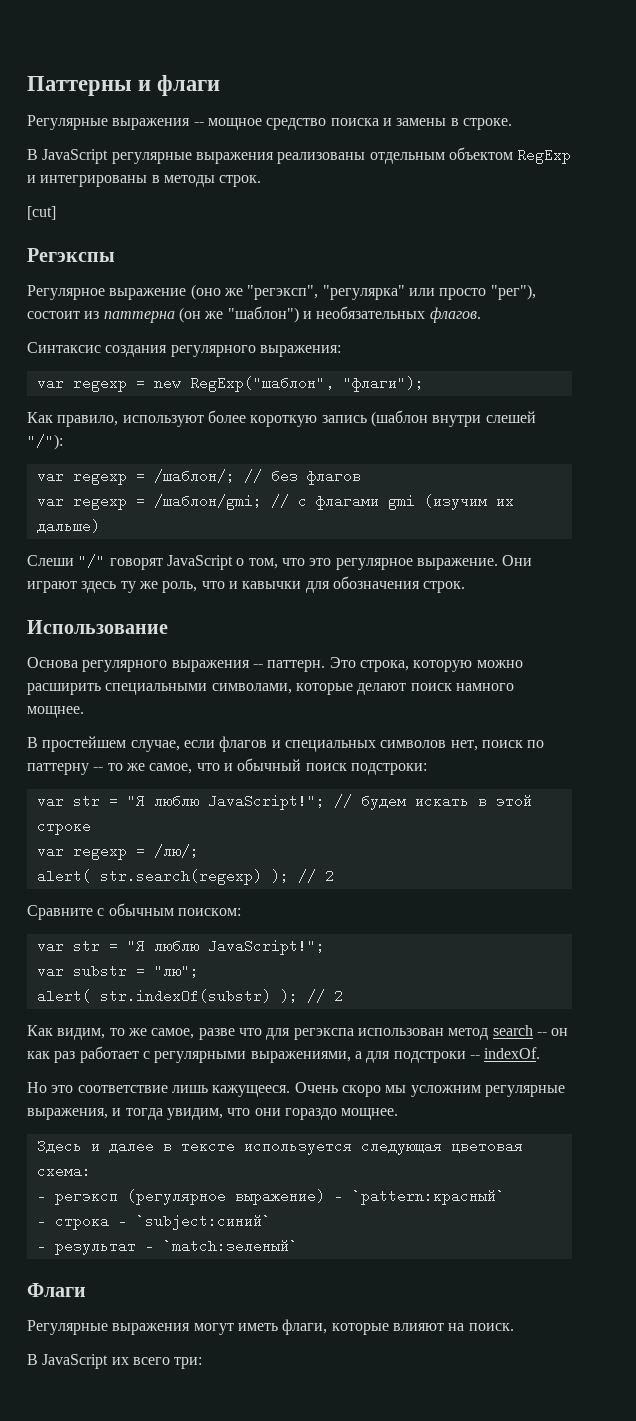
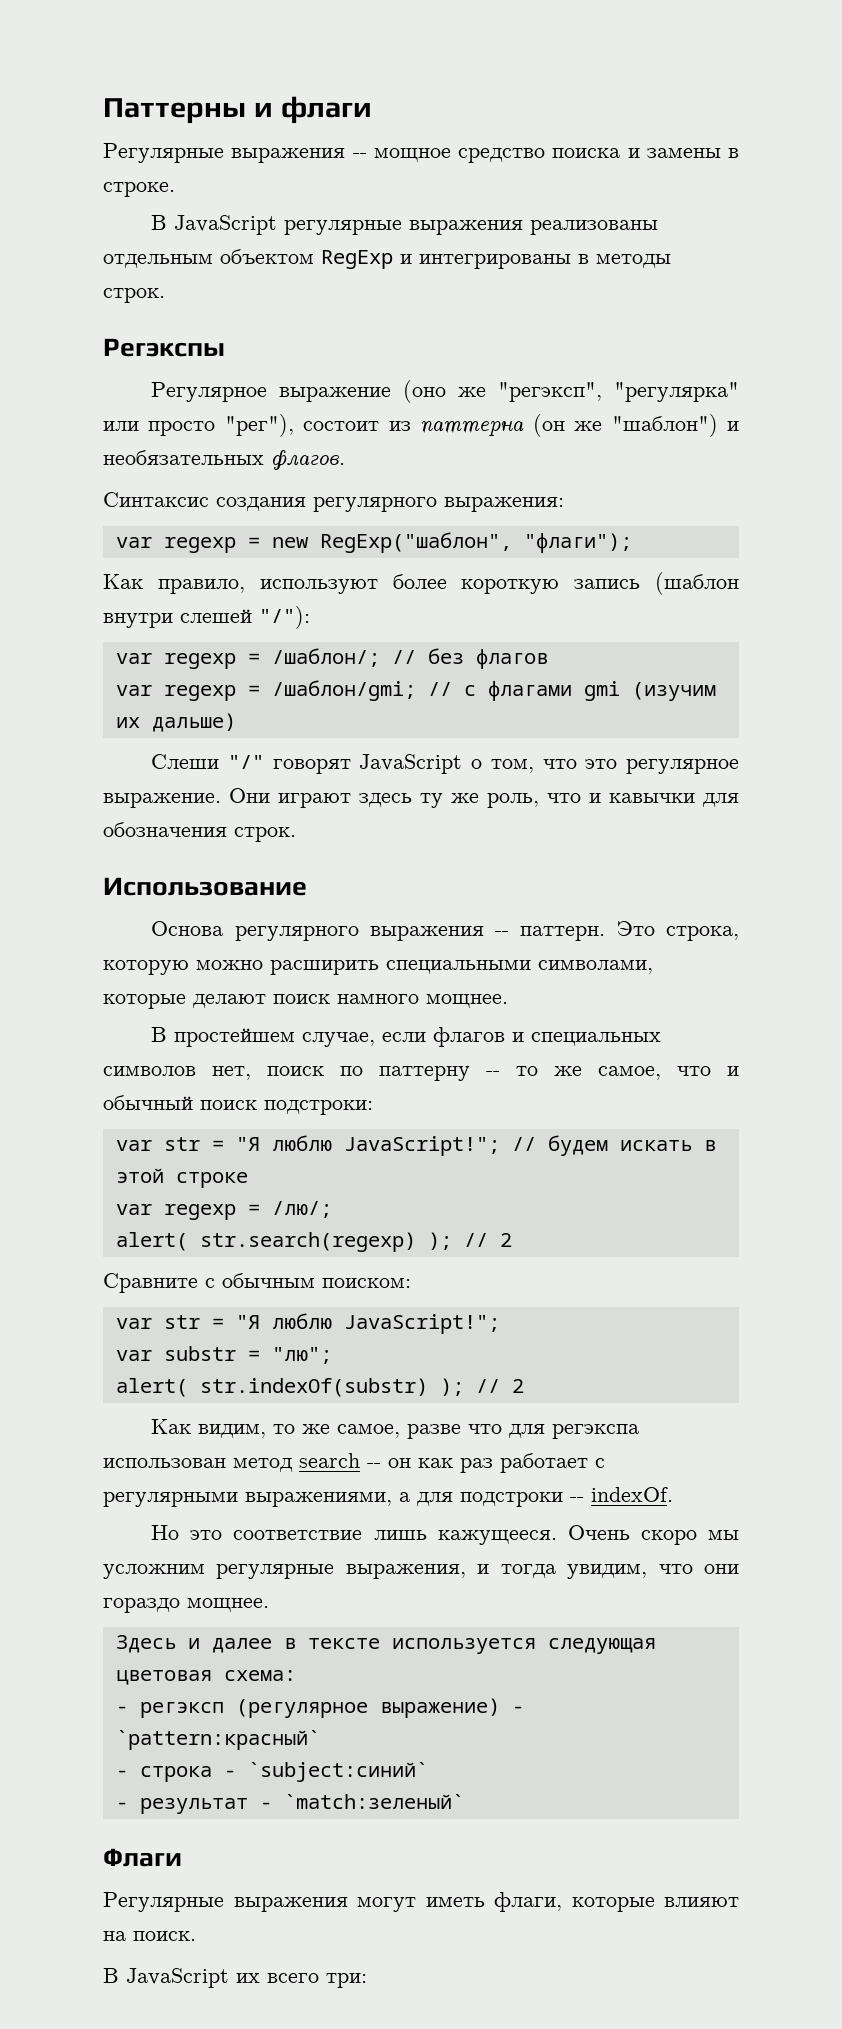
[27,206,56,220] // [cut] -> (165, 295) none

